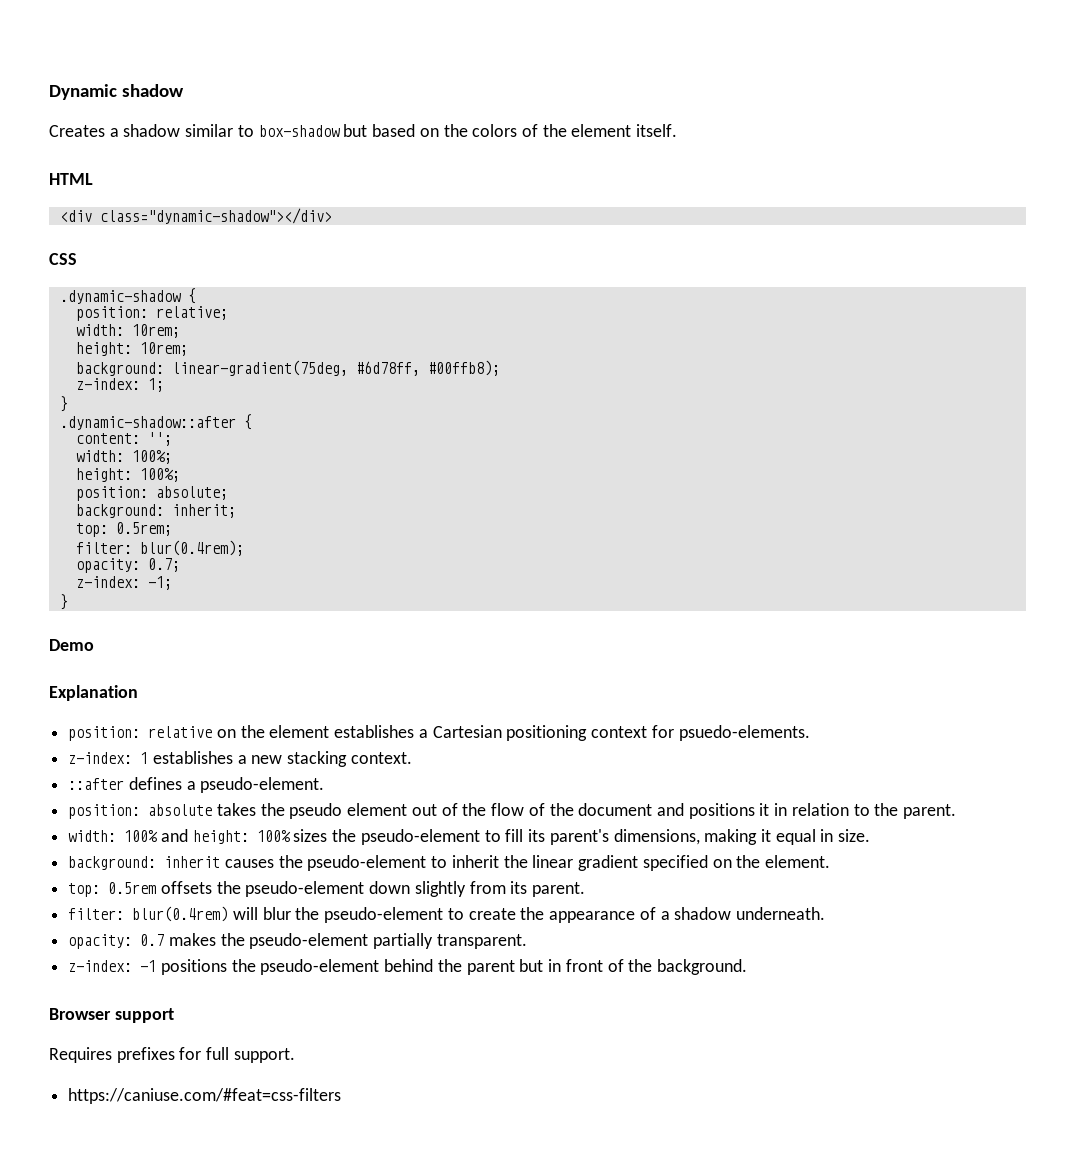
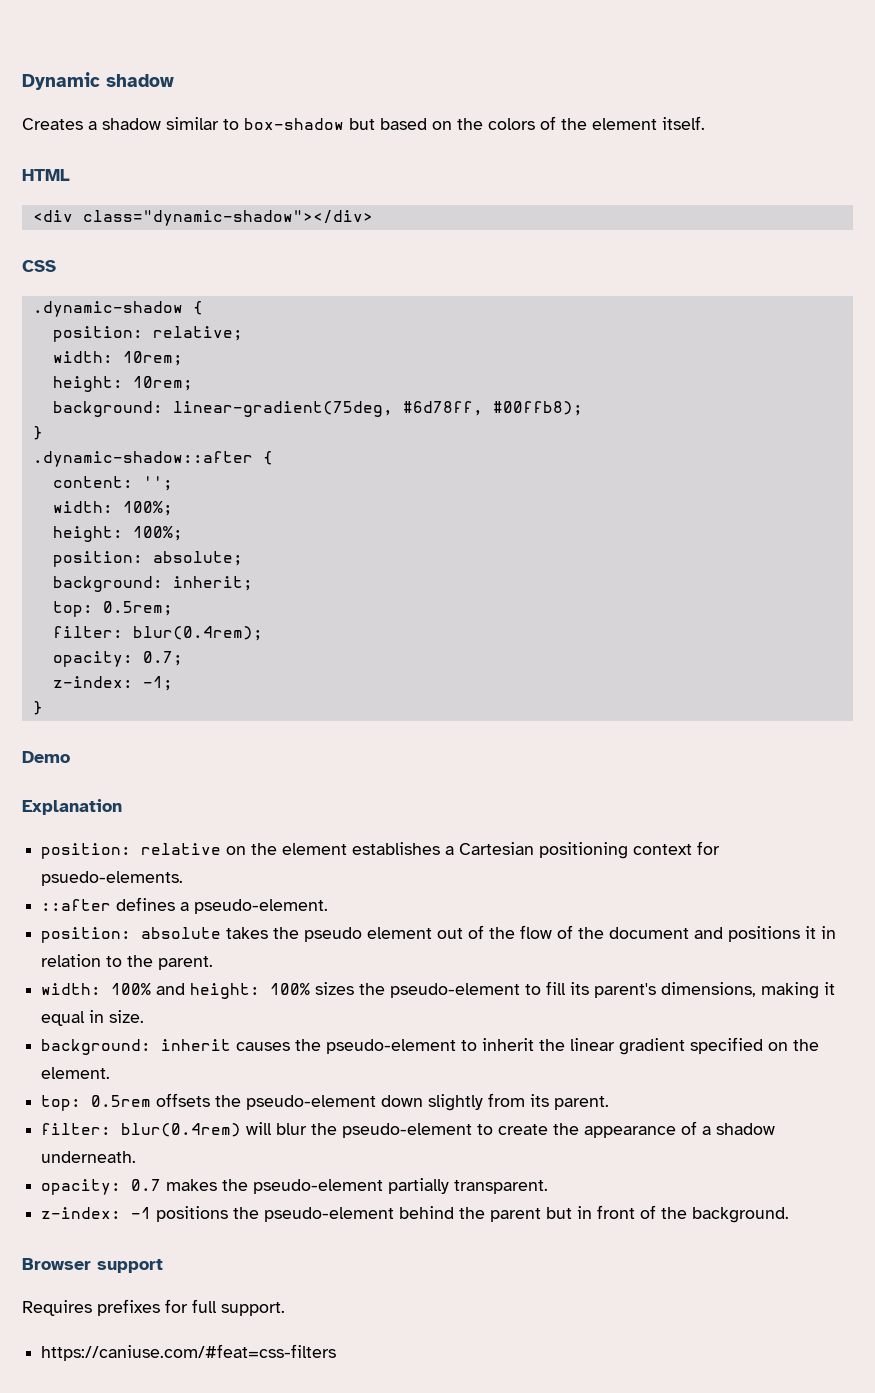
[75,378,164,392] // z-index: 1; -> (583, 408) none
[68,751,412,767] // z-index: 1 establishes a new stacking context. -> (184, 878) none

